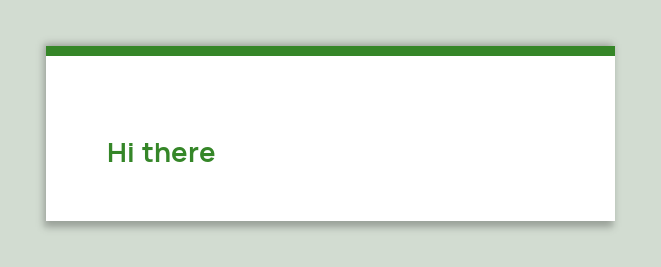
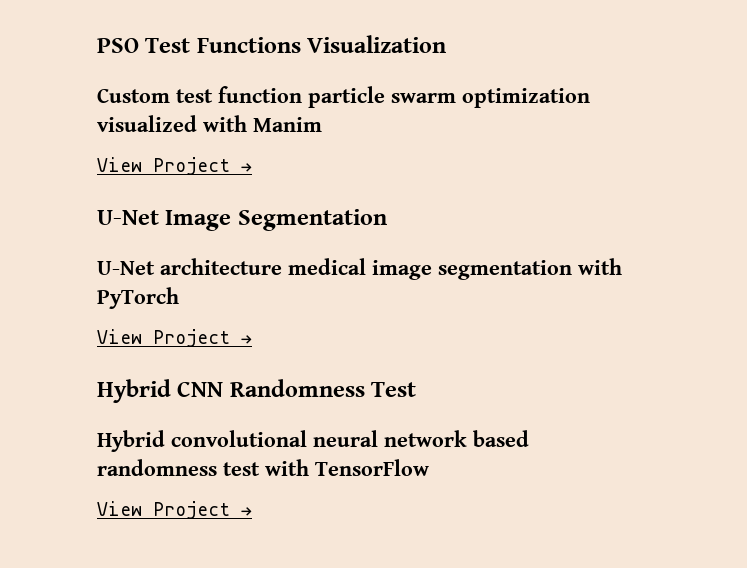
[107,143,217,162] Hi there -> [97,35,447,53] [97,86,590,108] [97,115,322,132] [97,157,252,175] [97,209,387,231] [97,258,622,280] [97,287,179,309] [97,329,252,347] [97,379,417,403] [97,430,529,452] [97,459,429,476] [97,501,252,519] PSO Test Functions Visualization // Custom test function particle swarm optimization visualized with Manim // View Project → // U-Net Image Segmentation // U-Net architecture medical image segmentation with PyTorch // View Project → // Hybrid CNN Randomness Test // Hybrid convolutional neural network based randomness test with TensorFlow // View Project →

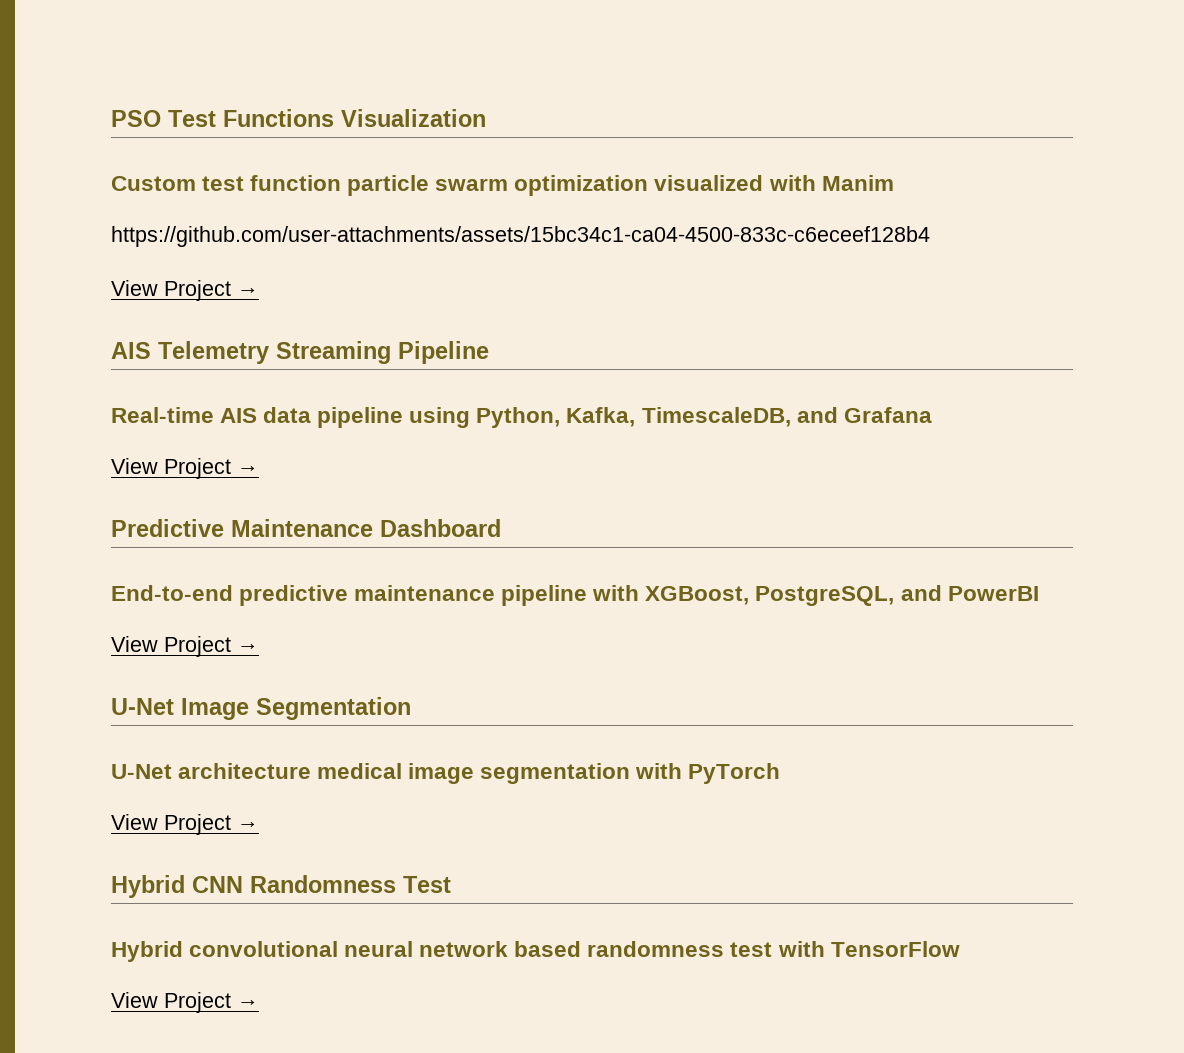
(322, 124) none -> [111,226,930,247] [111,280,259,301] [111,341,489,364] [111,407,932,428] [111,458,259,479] [111,519,501,537] [111,585,1039,606] // https://github.com/user-attachments/assets/15bc34c1-ca04-4500-833c-c6eceef128b4 // View Project → // AIS Telemetry Streaming Pipeline // Real-time AIS data pipeline using Python, Kafka, TimescaleDB, and Grafana // View Project → // Predictive Maintenance Dashboard // End-to-end predictive maintenance pipeline with XGBoost, PostgreSQL, and PowerBI

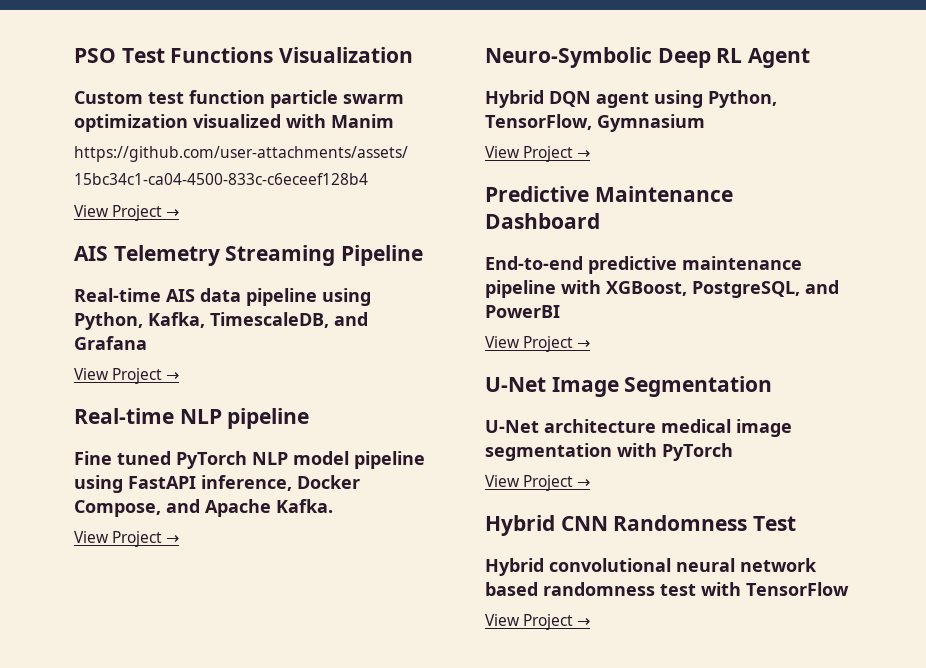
(259, 469) none -> [74,408,310,429] [74,451,425,469] [74,475,360,493] [74,499,333,517] [74,531,180,547] [485,47,811,68] [485,90,777,108] [485,114,705,132] [485,146,591,162] // Real-time NLP pipeline // Fine tuned PyTorch NLP model pipeline using FastAPI inference, Docker Compose, and Apache Kafka. // View Project → // Neuro-Symbolic Deep RL Agent // Hybrid DQN agent using Python, TensorFlow, Gymnasium // View Project →

